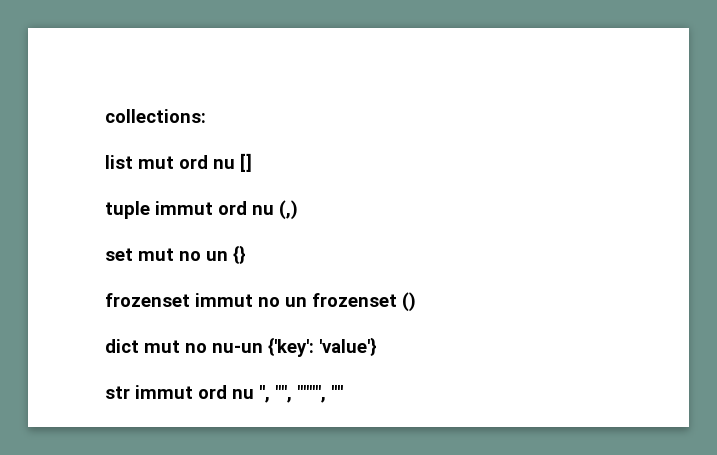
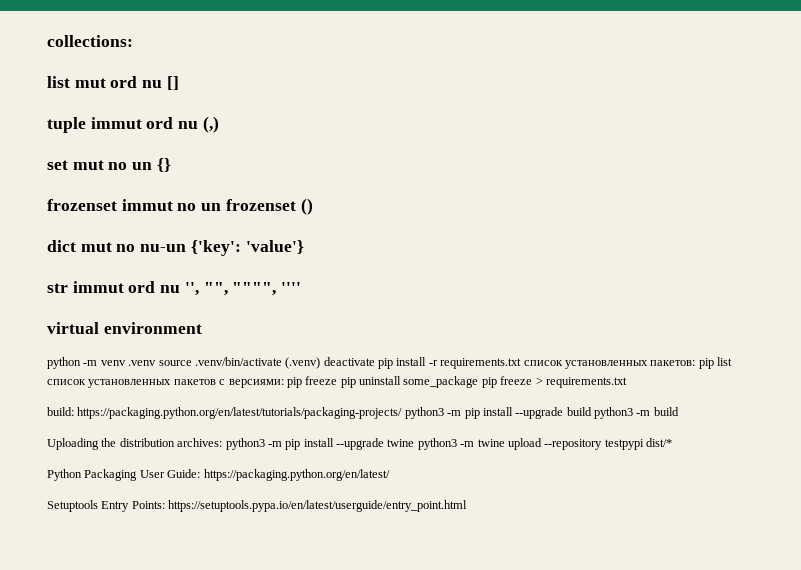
(343, 392) none -> [47,322,202,334] [47,357,732,369] [47,376,627,388] [47,407,679,419] [47,438,672,450] [47,469,390,481] [47,500,468,512] // virtual environment // python -m venv .venv source .venv/bin/activate (.venv) deactivate pip install -r requirements.txt список установленных пакетов: pip list список установленных пакетов с версиями: pip freeze pip uninstall some_package pip freeze > requirements.txt // build: https://packaging.python.org/en/latest/tutorials/packaging-projects/ python3 -m pip install --upgrade build python3 -m build // Uploading the distribution archives: python3 -m pip install --upgrade twine python3 -m twine upload --repository testpypi dist/* // Python Packaging User Guide: https://packaging.python.org/en/latest/ // Setuptools Entry Points: https://setuptools.pypa.io/en/latest/userguide/entry_point.html

